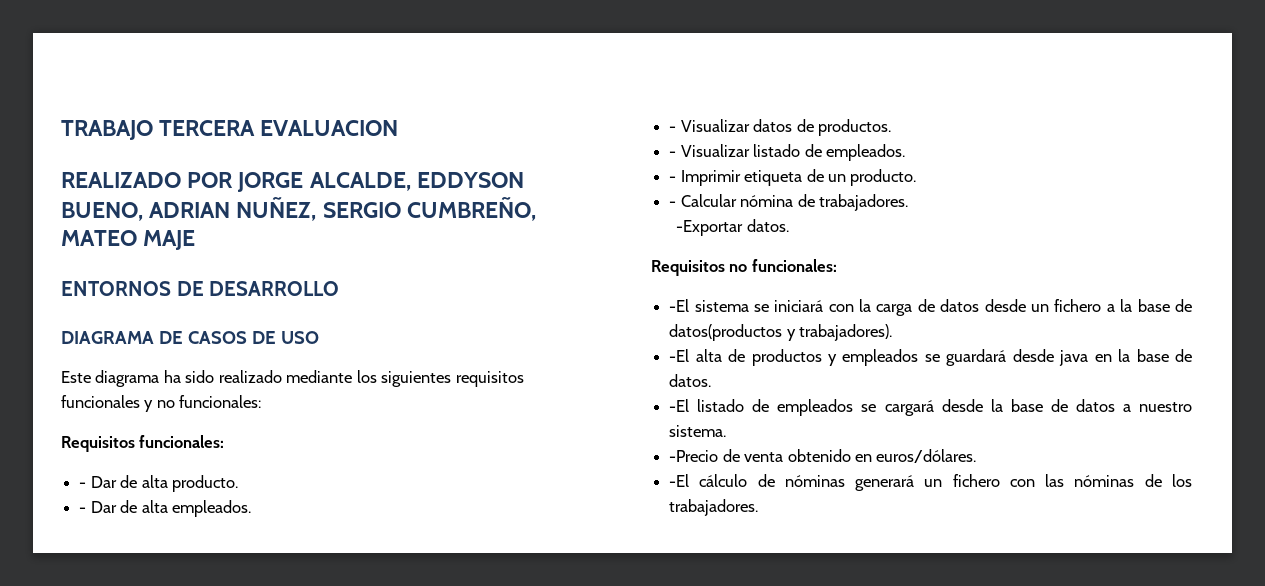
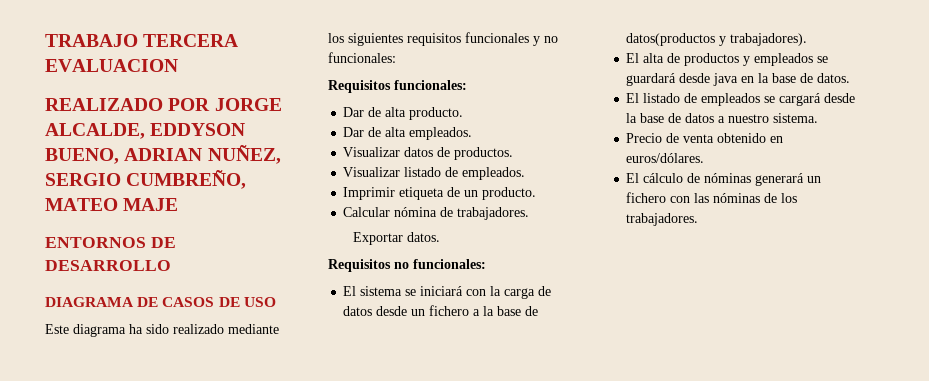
[79,482,87,488] - -> (467, 85) none
[79,507,87,513] - -> (464, 113) none
[669,126,677,132] - -> (473, 133) none
[669,151,677,157] - -> (514, 153) none
[669,176,677,182] - -> (526, 173) none
[669,201,677,207] - -> (537, 193) none
[676,220,744,236] -Exportar -> [352,232,403,245] Exportar
[669,299,690,312] -El -> [343,286,357,296] El
[669,349,690,362] -El -> [626,53,640,63] El
[669,399,690,412] -El -> [626,93,640,103] El
[669,450,719,462] -Precio -> [626,133,663,143] Precio
[669,474,690,487] -El -> [626,173,640,183] El

